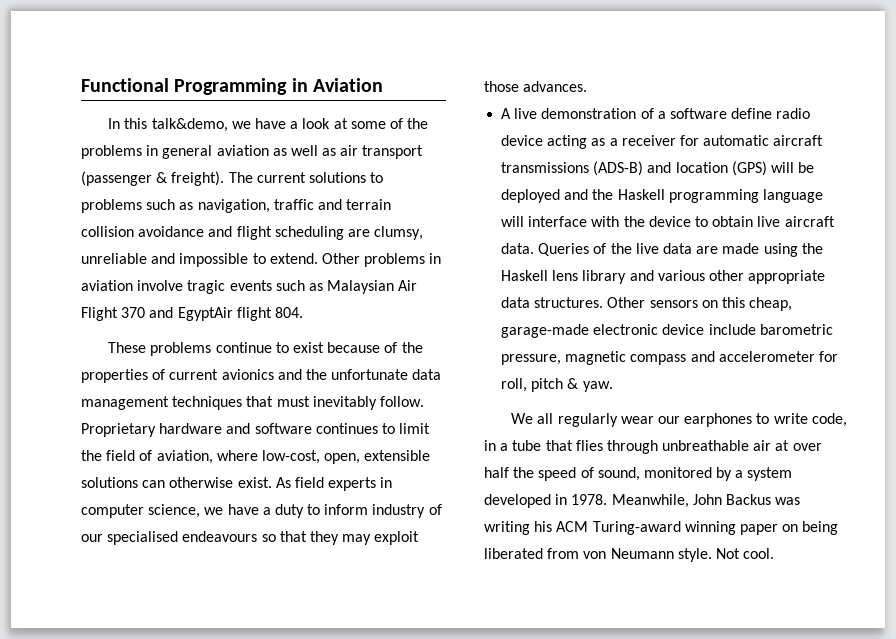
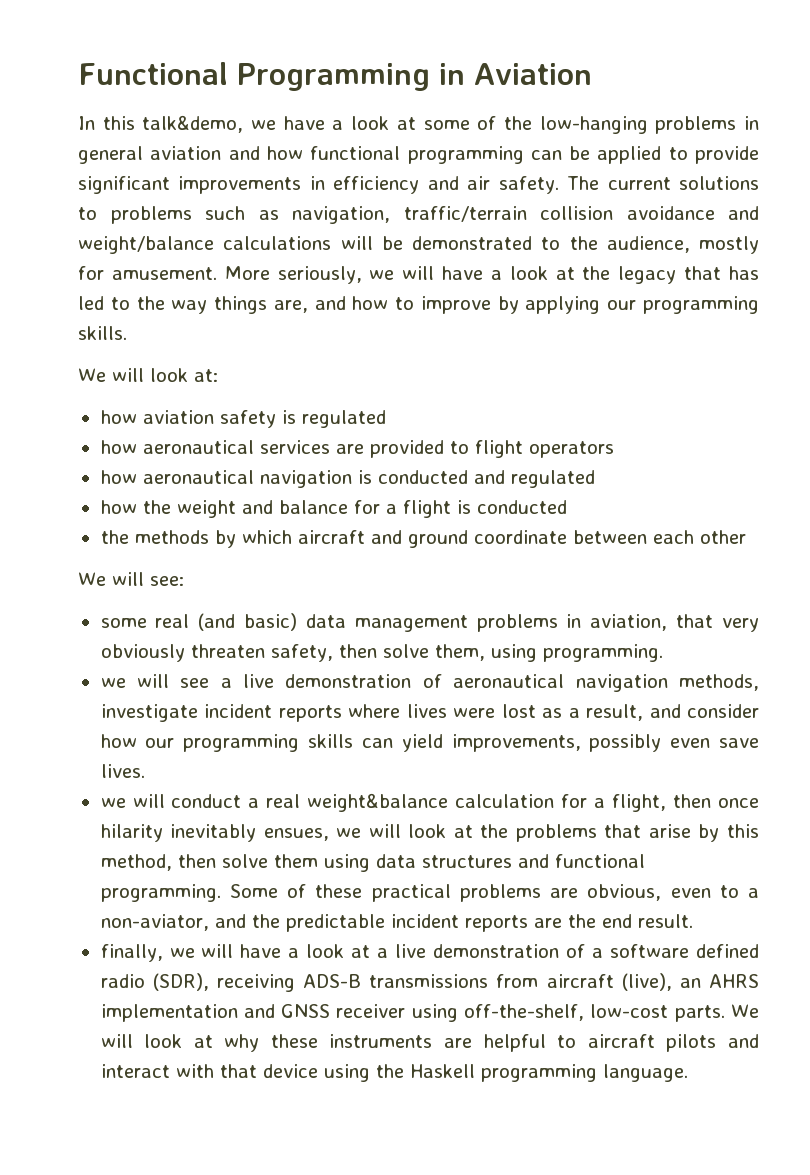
(429, 123) none -> [539,116,648,134] low-hanging
[272,145,424,159] [81,171,225,186] as well as air transport (passenger & freight). -> [228,146,759,164] [78,176,559,194] and how functional programming can be applied to provide significant improvements in efficiency and air safety.
[273,199,392,210] [81,226,424,240] [81,253,442,267] [81,280,418,294] [81,307,303,321] [108,342,423,356] [81,369,442,383] [81,396,424,410] [81,423,431,437] [81,450,431,464] [81,477,393,491] [81,504,442,518] [81,531,420,545] [484,81,588,92] [501,108,512,119] traffic and terrain collision avoidance and flight scheduling are clumsy, unreliable and impossible to extend. Other problems in aviation involve tragic events such as Malaysian Air Flight 370 and EgyptAir flight 804. // These problems continue to exist because of the properties of current avionics and the unfortunate data management techniques that must inevitably follow. Proprietary hardware and software continues to limit the field of aviation, where low-cost, open, extensible solutions can otherwise exist. As field experts in computer science, we have a duty to inform industry of our specialised endeavours so that they may exploit those advances. // A -> [403,206,759,222] [78,236,759,254] [78,266,759,284] [78,296,759,314] [78,326,127,340] [78,368,218,382] [100,410,386,428] [100,440,614,458] [100,470,595,488] [100,500,567,518] [100,530,746,548] [78,572,184,586] [100,613,760,632] [100,644,663,662] [100,674,759,692] [100,704,759,722] [100,734,759,752] [100,764,145,778] [100,793,760,812] [100,824,760,842] [100,854,645,872] [100,884,760,902] [100,914,693,932] [100,944,389,962] traffic/terrain collision avoidance and weight/balance calculations will be demonstrated to the audience, mostly for amusement. More seriously, we will have a look at the legacy that has led to the way things are, and how to improve by applying our programming skills. // We will look at: // how aviation safety is regulated // how aeronautical services are provided to flight operators // how aeronautical navigation is conducted and regulated // how the weight and balance for a flight is conducted // the methods by which aircraft and ground coordinate between each other // We will see: // some real (and basic) data management problems in aviation, that very obviously threaten safety, then solve them, using programming. // we will see a live demonstration of aeronautical navigation methods, investigate incident reports where lives were lost as a result, and consider how our programming skills can yield improvements, possibly even save lives. // we will conduct a real weight&balance calculation for a flight, then once hilarity inevitably ensues, we will look at the problems that arise by this method, then solve them using data structures and functional programming. Some of these practical problems are obvious, even to a non-aviator, and the predictable incident reports are the end result. // finally, we will have a look at a
[731,108,811,119] [501,135,824,149] [501,161,815,176] [501,189,823,203] [501,216,835,227] [501,243,823,257] [501,270,826,284] [501,297,793,311] [501,324,833,338] [501,351,838,365] [501,378,613,392] [511,413,847,427] [484,440,822,454] [484,467,793,481] [484,494,801,508] [484,521,839,535] [484,548,775,562] define radio device acting as a receiver for automatic aircraft transmissions (ADS-B) and location (GPS) will be deployed and the Haskell programming language will interface with the device to obtain live aircraft data. Queries of the live data are made using the Haskell lens library and various other appropriate data structures. Other sensors on this cheap, garage-made electronic device include barometric pressure, magnetic compass and accelerometer for roll, pitch & yaw. // We all regularly wear our earphones to write code, in a tube that flies through unbreathable air at over half the speed of sound, monitored by a system developed in 1978. Meanwhile, John Backus was writing his ACM Turing-award winning paper on being liberated from von Neumann style. Not cool. -> [696,944,759,958] [100,973,760,992] [100,1004,760,1022] [100,1034,759,1052] [100,1064,688,1082] defined radio (SDR), receiving ADS-B transmissions from aircraft (live), an AHRS implementation and GNSS receiver using off-the-shelf, low-cost parts. We will look at why these instruments are helpful to aircraft pilots and interact with that device using the Haskell programming language.

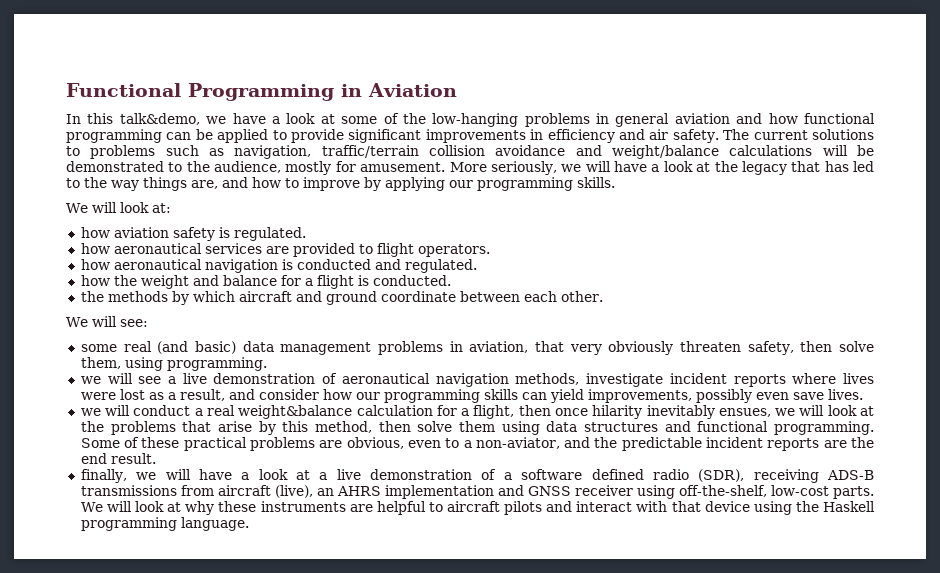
[301,410,386,428] regulated -> [233,227,306,241] regulated.
[528,441,614,458] operators -> [417,244,490,257] operators.
[510,470,595,488] regulated -> [404,259,477,273] regulated.
[476,500,567,514] conducted -> [372,275,451,286] conducted.
[699,530,746,544] other -> [560,291,603,302] other.

